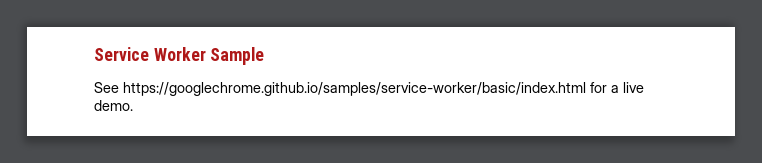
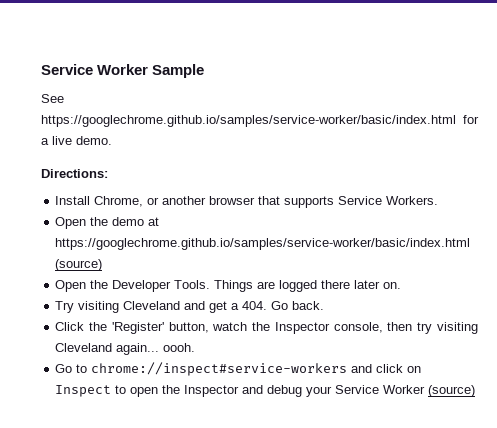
(133, 105) none -> [41,169,108,178] [55,196,439,208] [55,217,160,229] [55,238,471,250] [55,259,103,271] [55,280,402,292] [55,301,325,313] [55,322,478,334] [55,343,196,355] [55,362,422,376] [55,385,476,397] // Directions: // Install Chrome, or another browser that supports Service Workers. // Open the demo at https://googlechrome.github.io/samples/service-worker/basic/index.html (source) // Open the Developer Tools. Things are logged there later on. // Try visiting Cleveland and get a 404. Go back. // Click the 'Register' button, watch the Inspector console, then try visiting Cleveland again... oooh. // Go to chrome://inspect#service-workers and click on Inspect to open the Inspector and debug your Service Worker (source)

